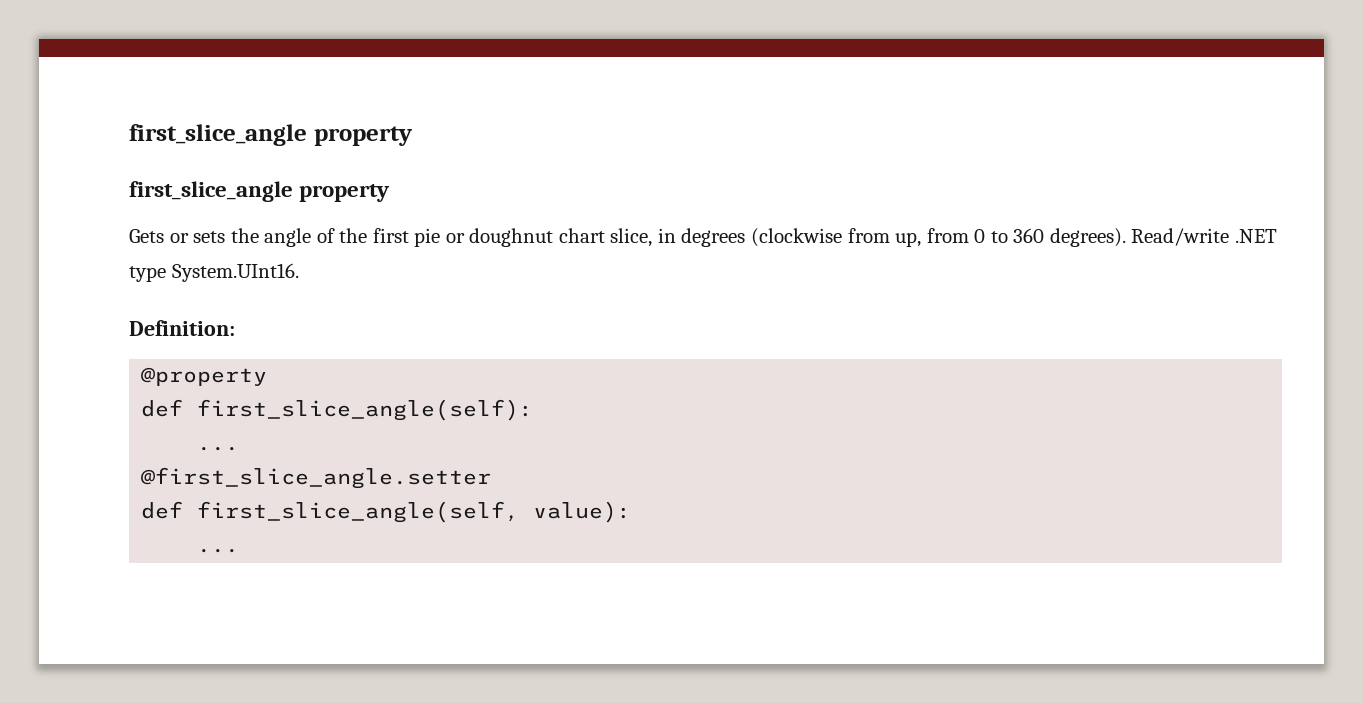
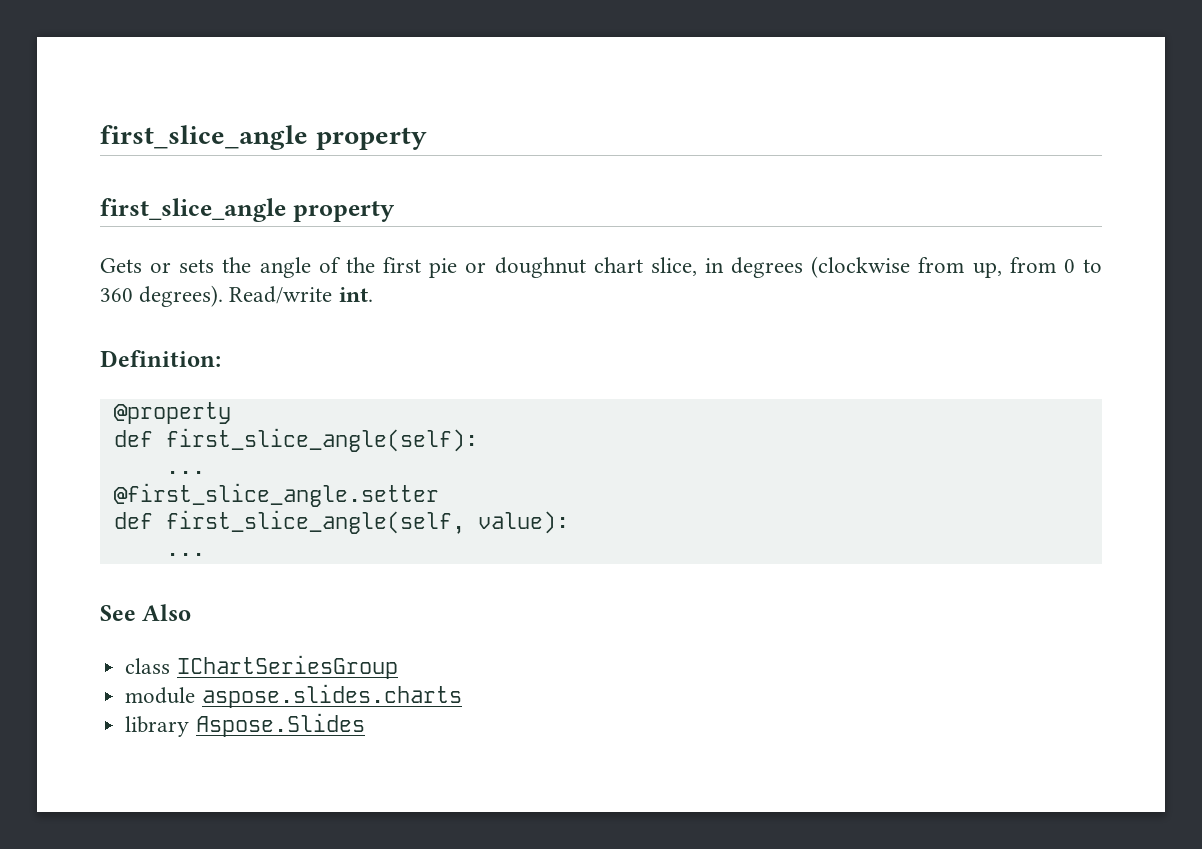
[1234,229,1277,243] [129,263,299,282] .NET type System.UInt16. -> [338,287,373,302] int.
(240, 550) none -> [100,604,192,621] [125,655,398,679] [125,684,462,708] [125,713,365,737] // See Also // class IChartSeriesGroup // module aspose.slides.charts // library Aspose.Slides

